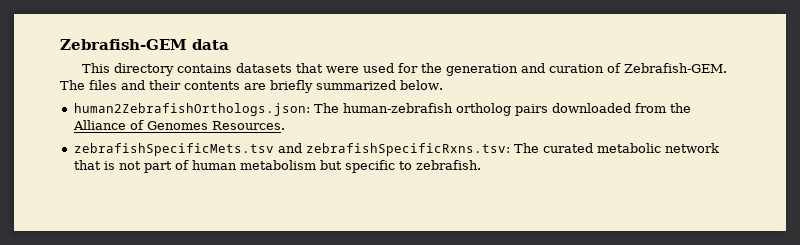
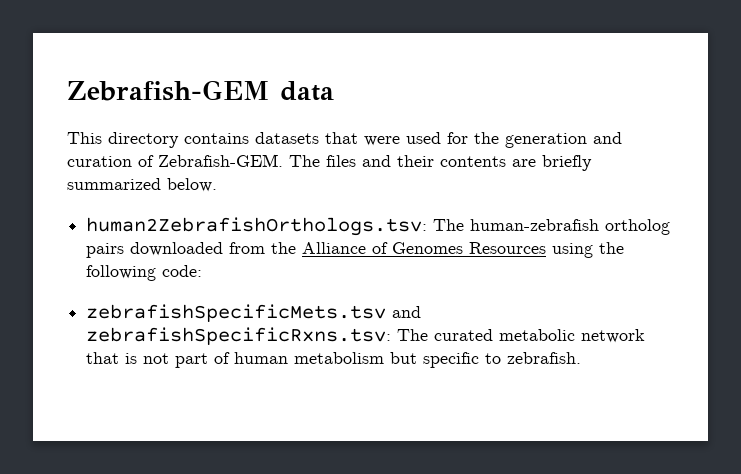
[73,103,310,116] human2ZebrafishOrthologs.json: -> [86,217,428,236] human2ZebrafishOrthologs.tsv:
[211,121,285,130] Resources. -> [469,242,625,258] [86,265,203,281] Resources using the following code:

